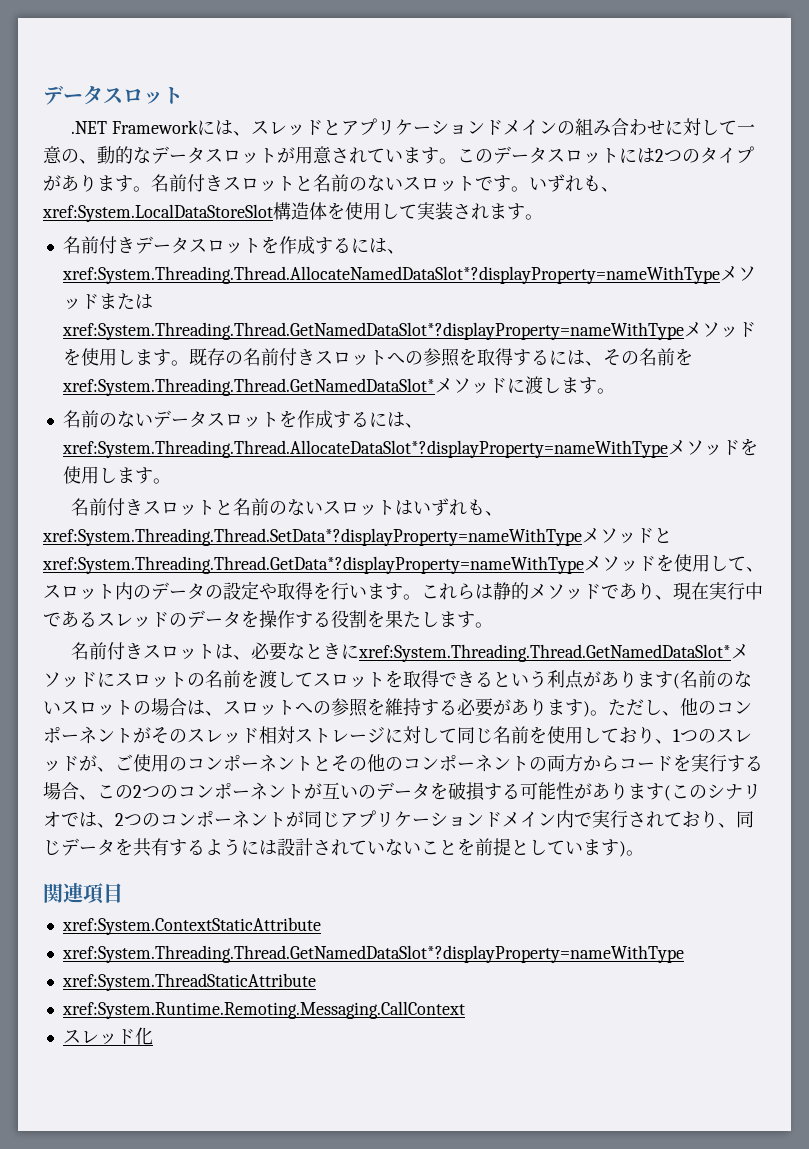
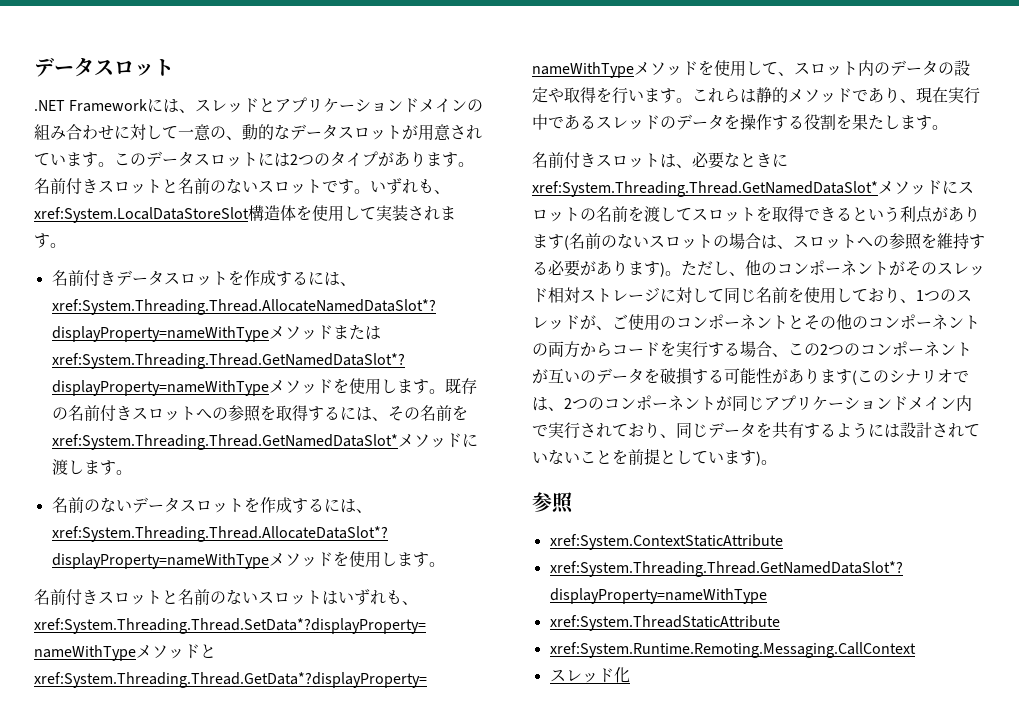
[43,882,123,904] 関連項目 -> [532,492,574,514] 参照

